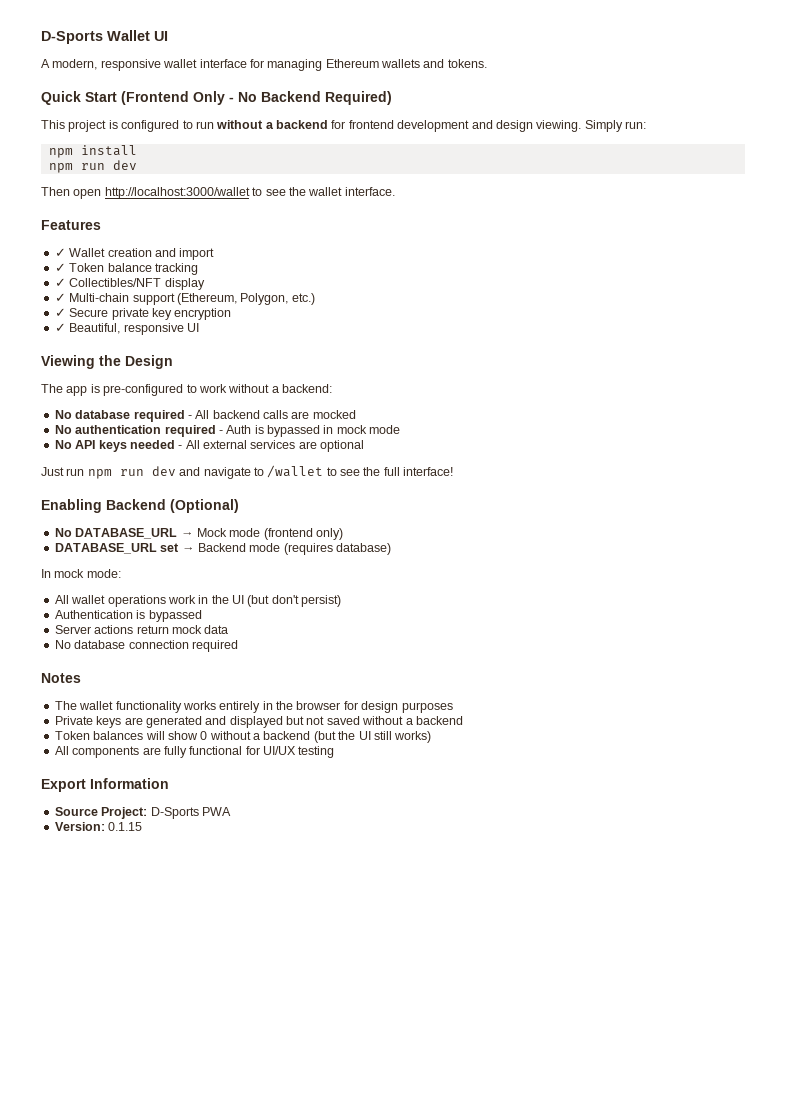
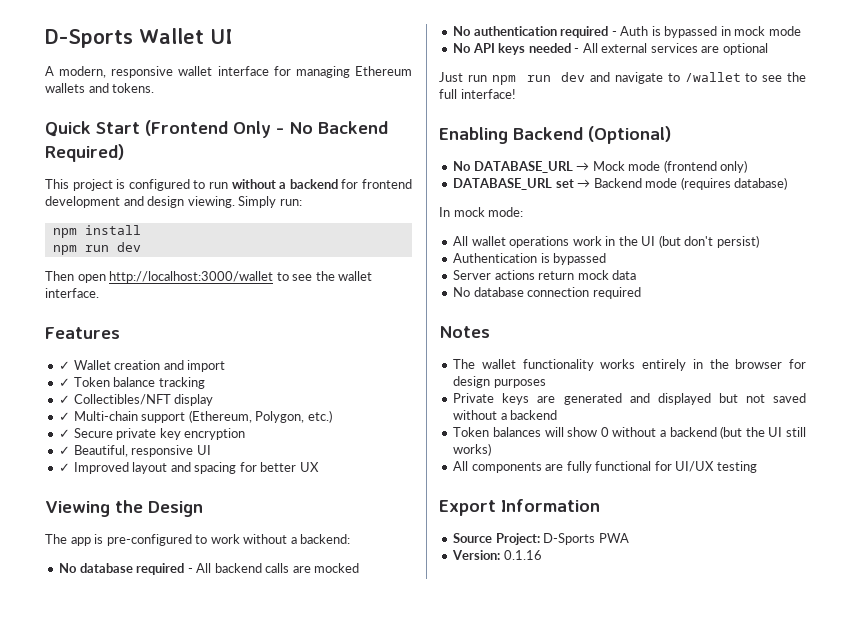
(199, 327) none -> [59,462,319,474] // ✓ Improved layout and spacing for better UX
[108,822,143,831] 0.1.15 -> [503,550,542,560] 0.1.16

